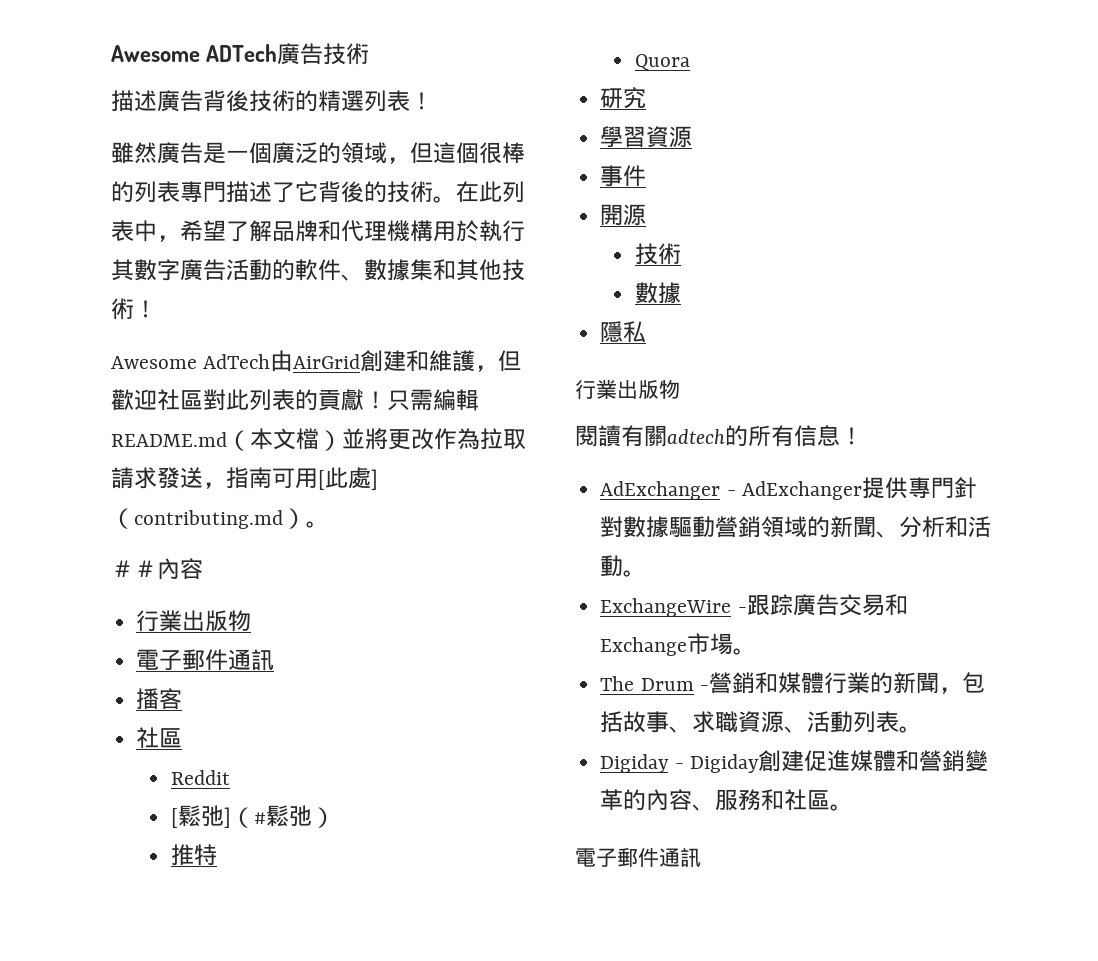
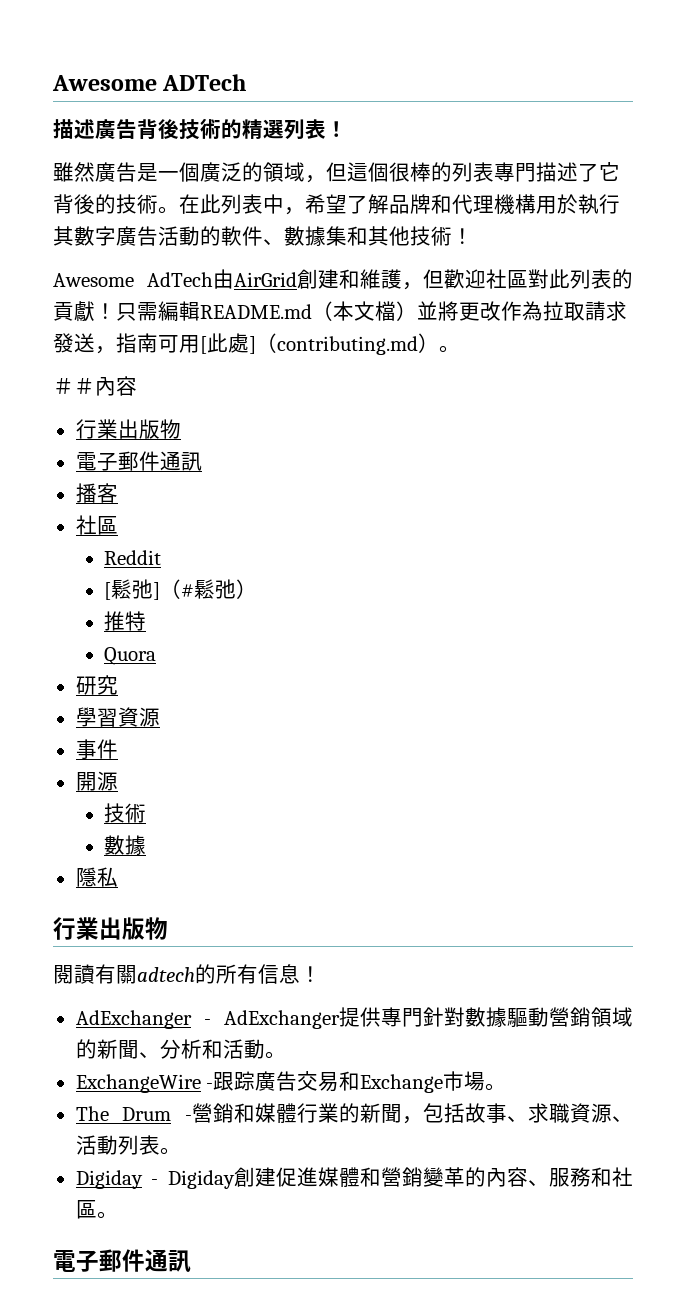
[277,43,370,65] 廣告技術 -> (247, 82) none

